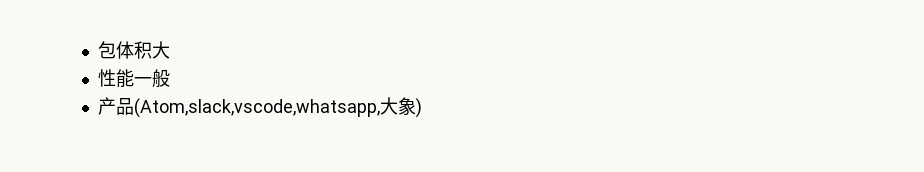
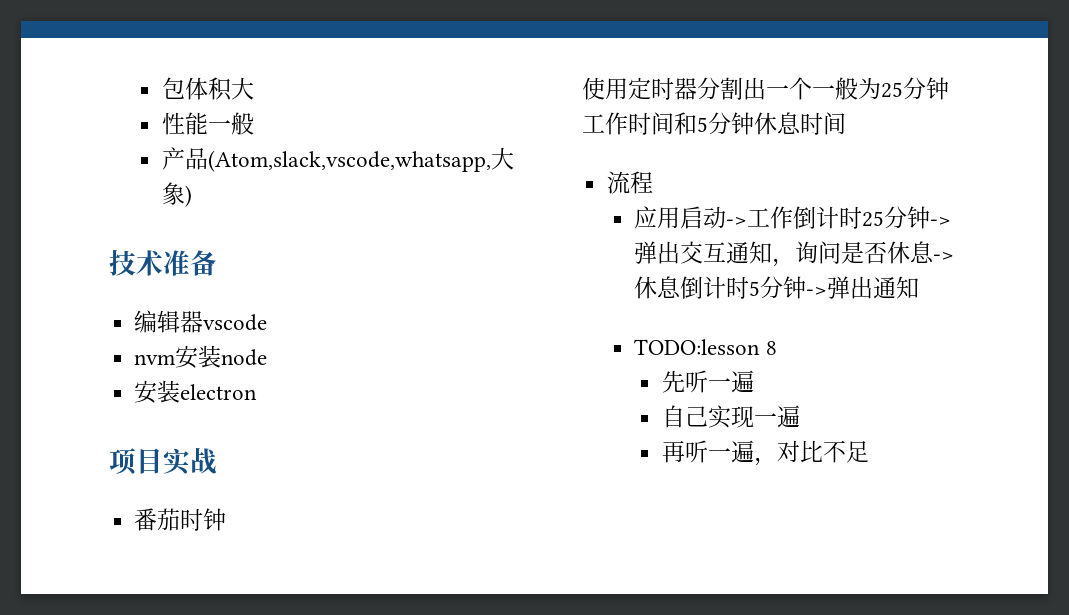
(423, 108) none -> [109,249,217,276] [134,310,268,333] [134,345,268,369] [134,380,258,404] [109,447,217,475] [134,508,227,531] [581,77,949,100] [581,112,846,135] [606,171,653,194] [634,206,952,229] [634,241,955,267] [634,276,920,299] [634,339,777,355] [661,370,754,393] [661,405,800,429] [661,440,869,466] // 技术准备 // 编辑器vscode // nvm安装node // 安装electron // 项目实战 // 番茄时钟 // 使用定时器分割出一个一般为25分钟工作时间和5分钟休息时间 // 流程 // 应用启动->工作倒计时25分钟->弹出交互通知，询问是否休息->休息倒计时5分钟->弹出通知 // TODO:lesson 8 // 先听一遍 // 自己实现一遍 // 再听一遍，对比不足

